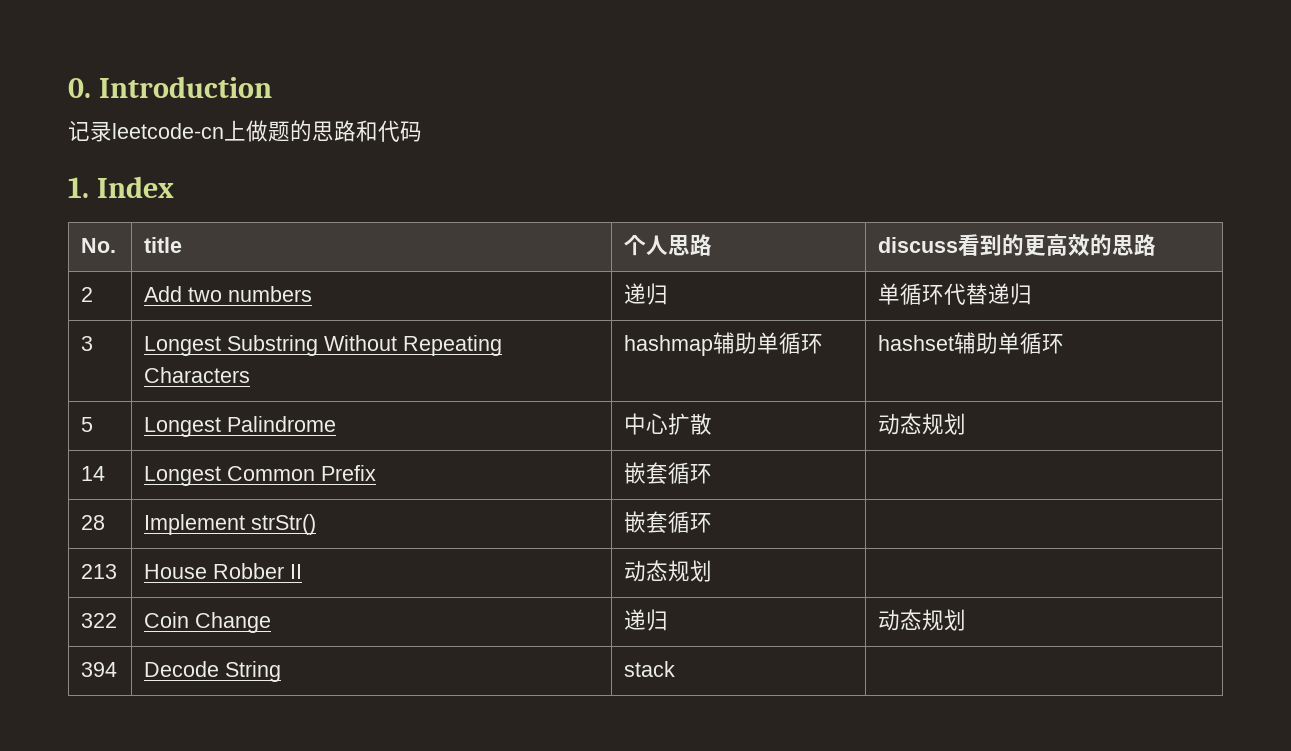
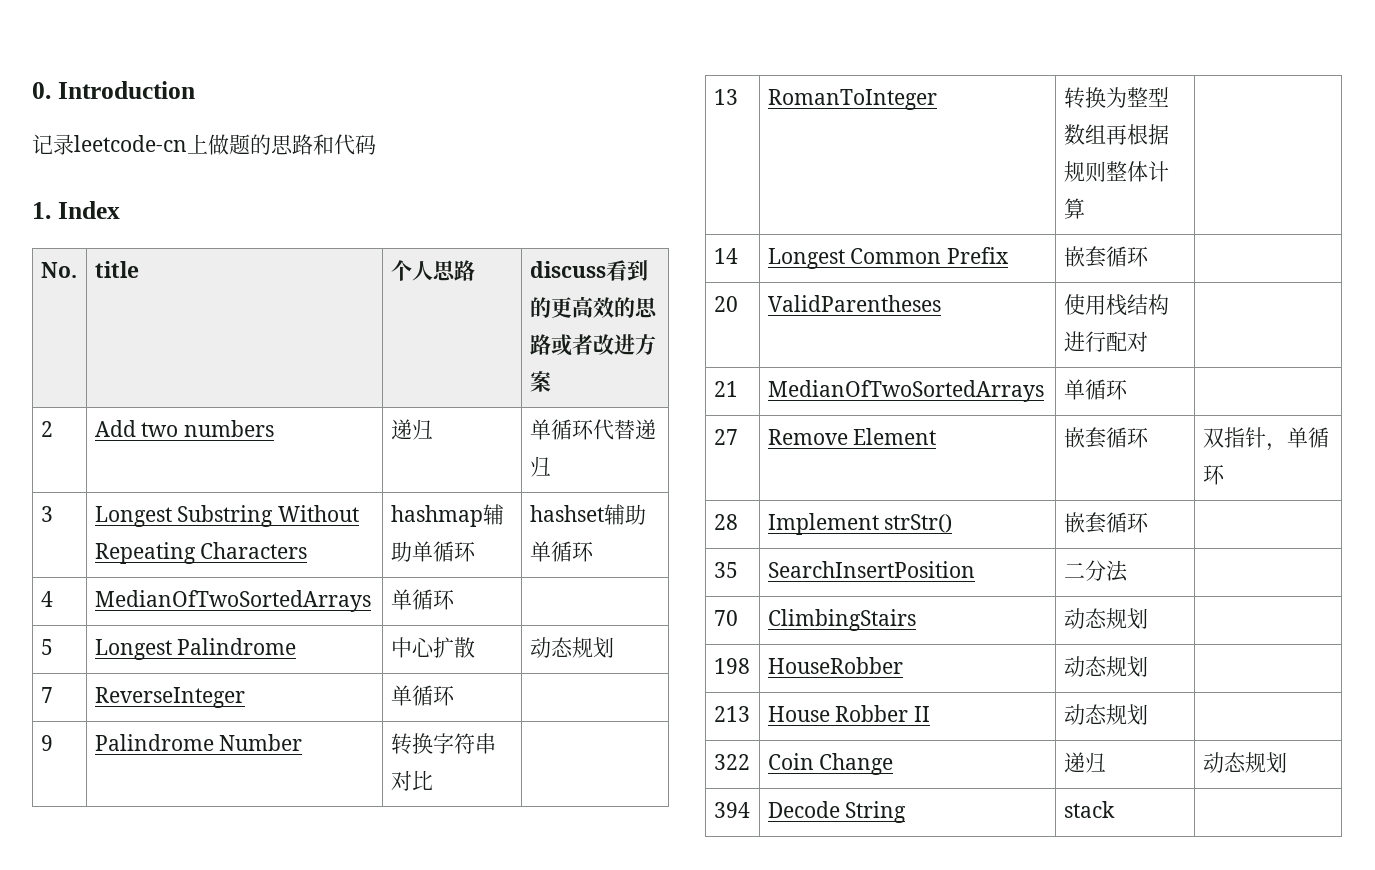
(1157, 245) none -> [550,334,656,356] [529,371,551,392] 或者改进方案
(1065, 344) none -> [40,591,53,607] [94,590,371,612] [390,589,455,610] // 4 | MedianOfTwoSortedArrays | 单循环 |
(967, 424) none -> [40,687,53,703] [94,687,245,708] [390,685,455,706] [40,735,53,751] [94,734,303,751] [390,733,496,755] [390,770,433,791] [713,89,738,105] [767,89,937,110] [1063,87,1169,109] [1063,124,1169,145] [1063,161,1169,182] [1063,198,1085,219] // 7 | ReverseInteger | 单循环 | // 9 | Palindrome Number | 转换字符串对比 | // 13 | RomanToInteger | 转换为整型数组再根据规则整体计算 |
(713, 474) none -> [713,296,738,312] [767,295,941,312] [1063,294,1169,316] [1063,331,1148,352] [713,381,738,397] [767,380,1044,402] [1063,379,1128,400] [713,429,738,445] [767,428,937,445] [1063,427,1149,449] [1202,427,1329,451] [1202,465,1225,485] // 20 | ValidParentheses | 使用栈结构进行配对 | // 21 | MedianOfTwoSortedArrays | 单循环 | // 27 | Remove Element | 嵌套循环 | 双指针，单循环
(713, 523) none -> [713,562,738,578] [767,561,975,578] [1063,560,1128,582] [713,610,738,626] [767,609,916,631] [1063,608,1148,629] [713,658,750,674] [767,657,903,674] [1063,656,1148,677] // 35 | SearchInsertPosition | 二分法 | // 70 | ClimbingStairs | 动态规划 | // 198 | HouseRobber | 动态规划 |

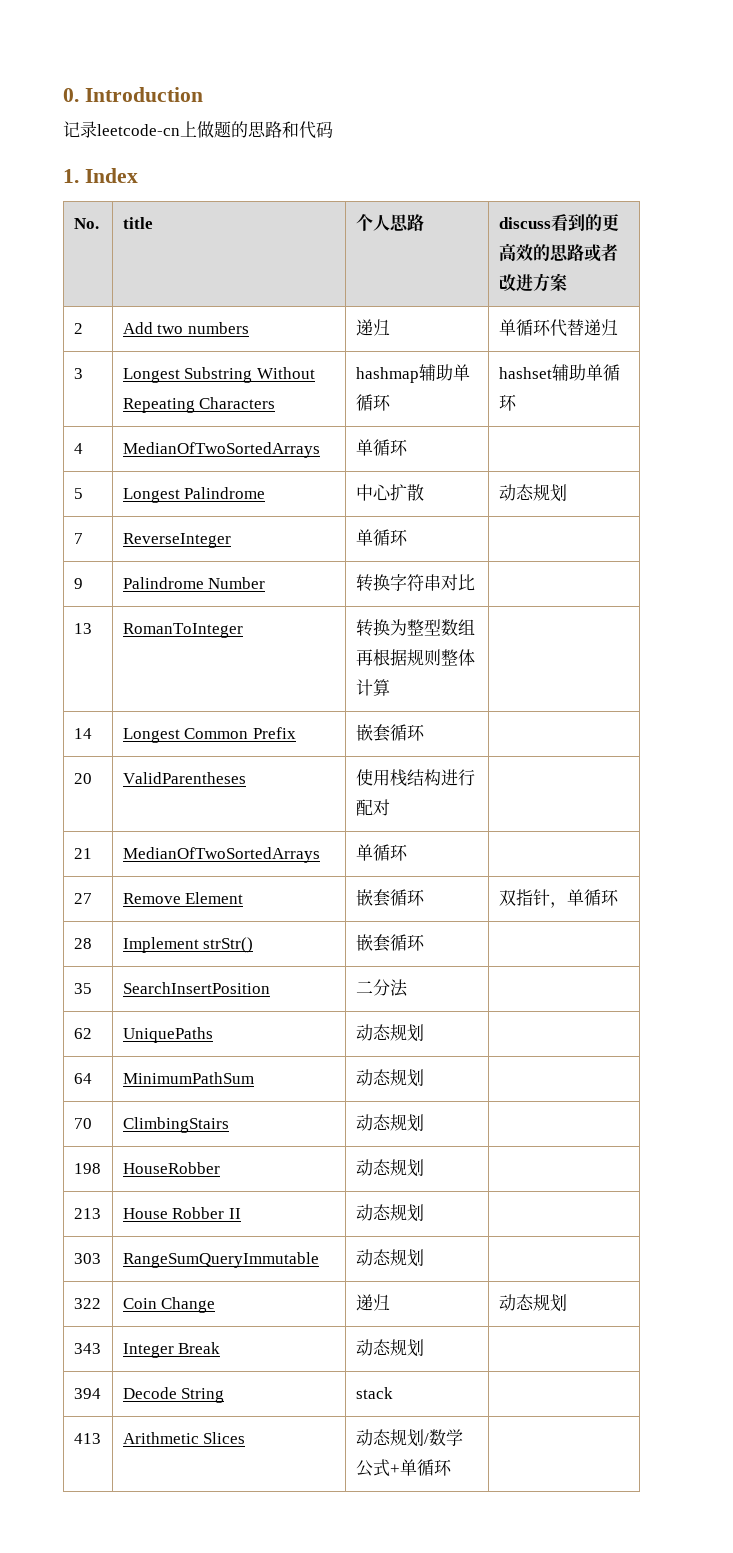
(1128, 571) none -> [73,1028,92,1039] [122,1027,213,1043] [355,1024,424,1042] [73,1073,92,1084] [122,1072,254,1084] [355,1069,424,1087] // 62 | UniquePaths | 动态规划 | // 64 | MinimumPathSum | 动态规划 |
(1148, 714) none -> [73,1253,101,1264] [122,1252,319,1268] [355,1249,424,1267] // 303 | RangeSumQueryImmutable | 动态规划 |
(1287, 762) none -> [73,1343,101,1354] [122,1342,221,1358] [355,1339,424,1357] // 343 | Integer Break | 动态规划 |
(1115, 809) none -> [73,1433,101,1444] [122,1432,246,1444] [355,1429,463,1447] [355,1459,452,1477] // 413 | Arithmetic Slices | 动态规划/数学公式+单循环 |

